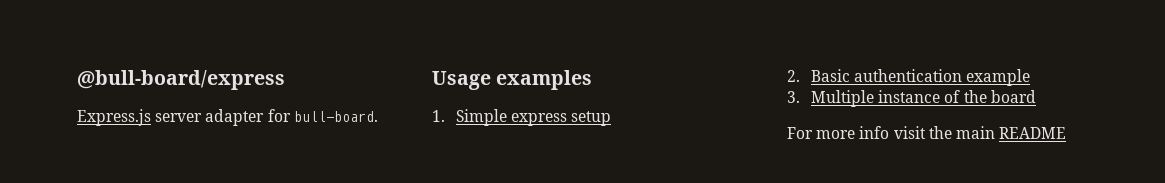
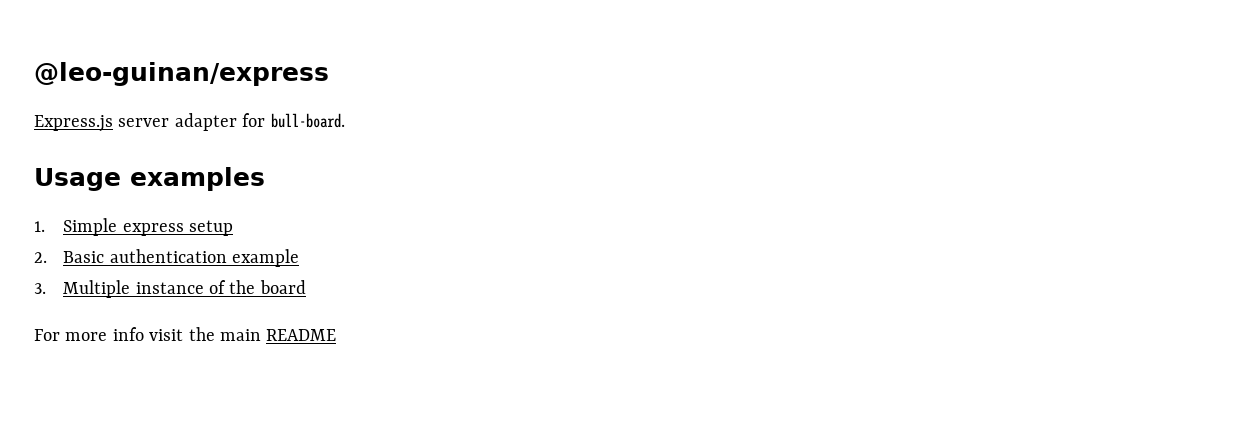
[77,70,285,90] @bull-board/express -> [34,62,329,86] @leo-guinan/express

